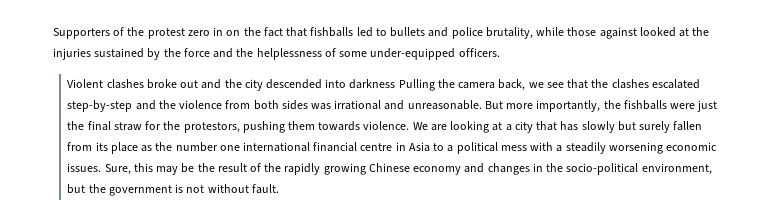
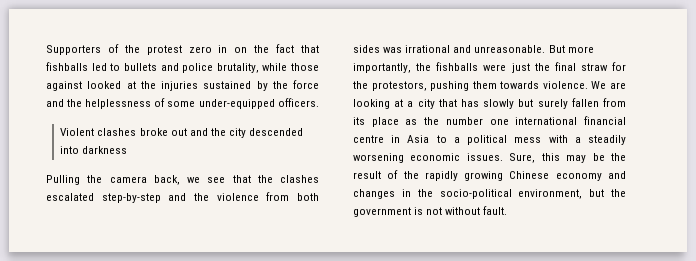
(396, 84) none -> (128, 150) //

